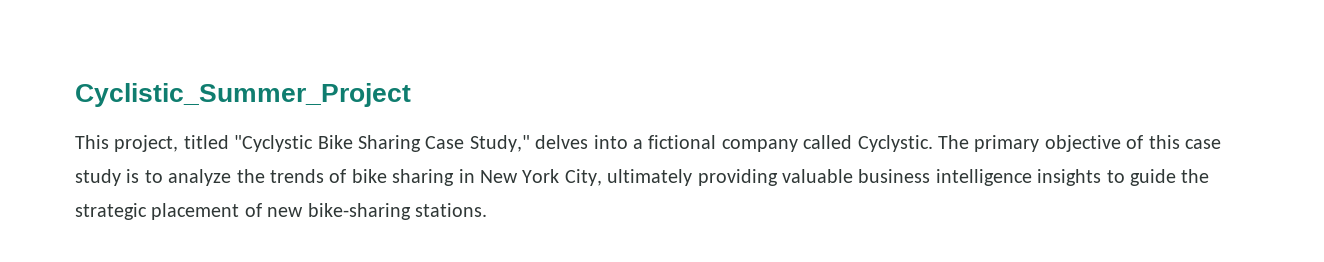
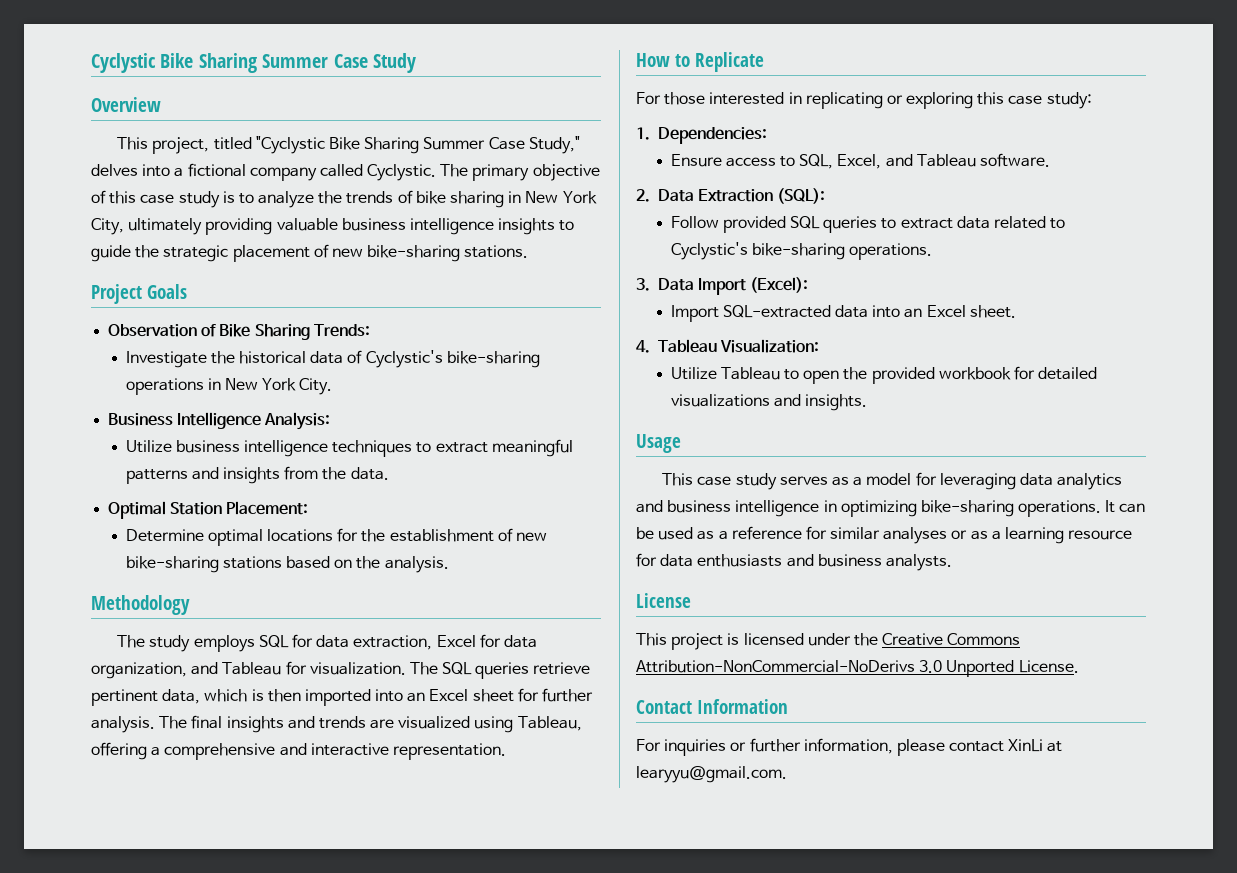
[75,83,411,107] Cyclistic_Summer_Project -> [91,53,416,73] [91,97,161,112] Cyclystic Bike Sharing Summer Case Study // Overview
(421, 143) none -> [423,137,486,150] Summer
(487, 210) none -> [91,284,187,304] [108,324,370,340] [125,350,540,368] [125,378,333,395] [108,412,331,430] [125,439,573,457] [125,466,389,484] [108,501,309,519] [125,528,547,546] [125,556,449,573] [91,595,190,615] [117,634,537,652] [91,661,591,679] [91,688,594,706] [91,715,582,733] [91,742,506,760] [636,52,764,72] [636,92,1092,109] [636,127,767,144] [670,153,1050,169] [636,188,826,204] [670,216,1066,233] [670,242,933,260] [636,277,809,295] [670,305,1016,322] [636,339,819,353] [670,366,1098,384] [670,394,868,411] [636,434,681,453] [662,472,1123,490] [636,500,1146,517] [636,526,1133,544] [636,553,952,571] [636,593,691,608] [636,633,1021,650] [636,660,1079,677] [636,699,788,714] [636,738,1063,756] [636,766,787,783] // Project Goals // Observation of Bike Sharing Trends: // Investigate the historical data of Cyclystic's bike-sharing operations in New York City. // Business Intelligence Analysis: // Utilize business intelligence techniques to extract meaningful patterns and insights from the data. // Optimal Station Placement: // Determine optimal locations for the establishment of new bike-sharing stations based on the analysis. // Methodology // The study employs SQL for data extraction, Excel for data organization, and Tableau for visualization. The SQL queries retrieve pertinent data, which is then imported into an Excel sheet for further analysis. The final insights and trends are visualized using Tableau, offering a comprehensive and interactive representation. // How to Replicate // For those interested in replicating or exploring this case study: // 1. Dependencies: // Ensure access to SQL, Excel, and Tableau software. // 2. Data Extraction (SQL): // Follow provided SQL queries to extract data related to Cyclystic's bike-sharing operations. // 3. Data Import (Excel): // Import SQL-extracted data into an Excel sheet. // 4. Tableau Visualization: // Utilize Tableau to open the provided workbook for detailed visualizations and insights. // Usage // This case study serves as a model for leveraging data analytics and business intelligence in optimizing bike-sharing operations. It can be used as a reference for similar analyses or as a learning resource for data enthusiasts and business analysts. // License // This project is licensed under the Creative Commons Attribution-NonCommercial-NoDerivs 3.0 Unported License. // Contact Information // For inquiries or further information, please contact XinLi at learyyu@gmail.com.

